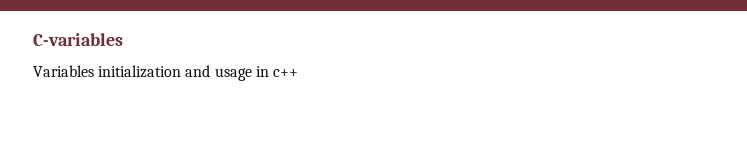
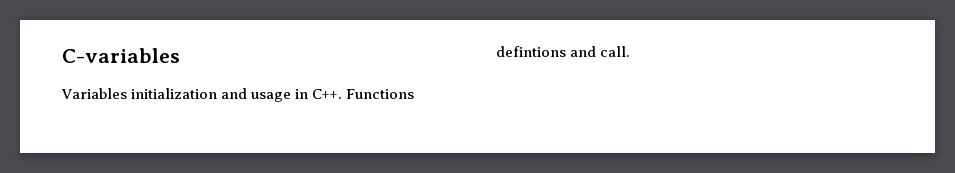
[272,69,298,77] c++ -> [312,89,415,99] [496,46,631,57] C++. Functions defintions and call.

